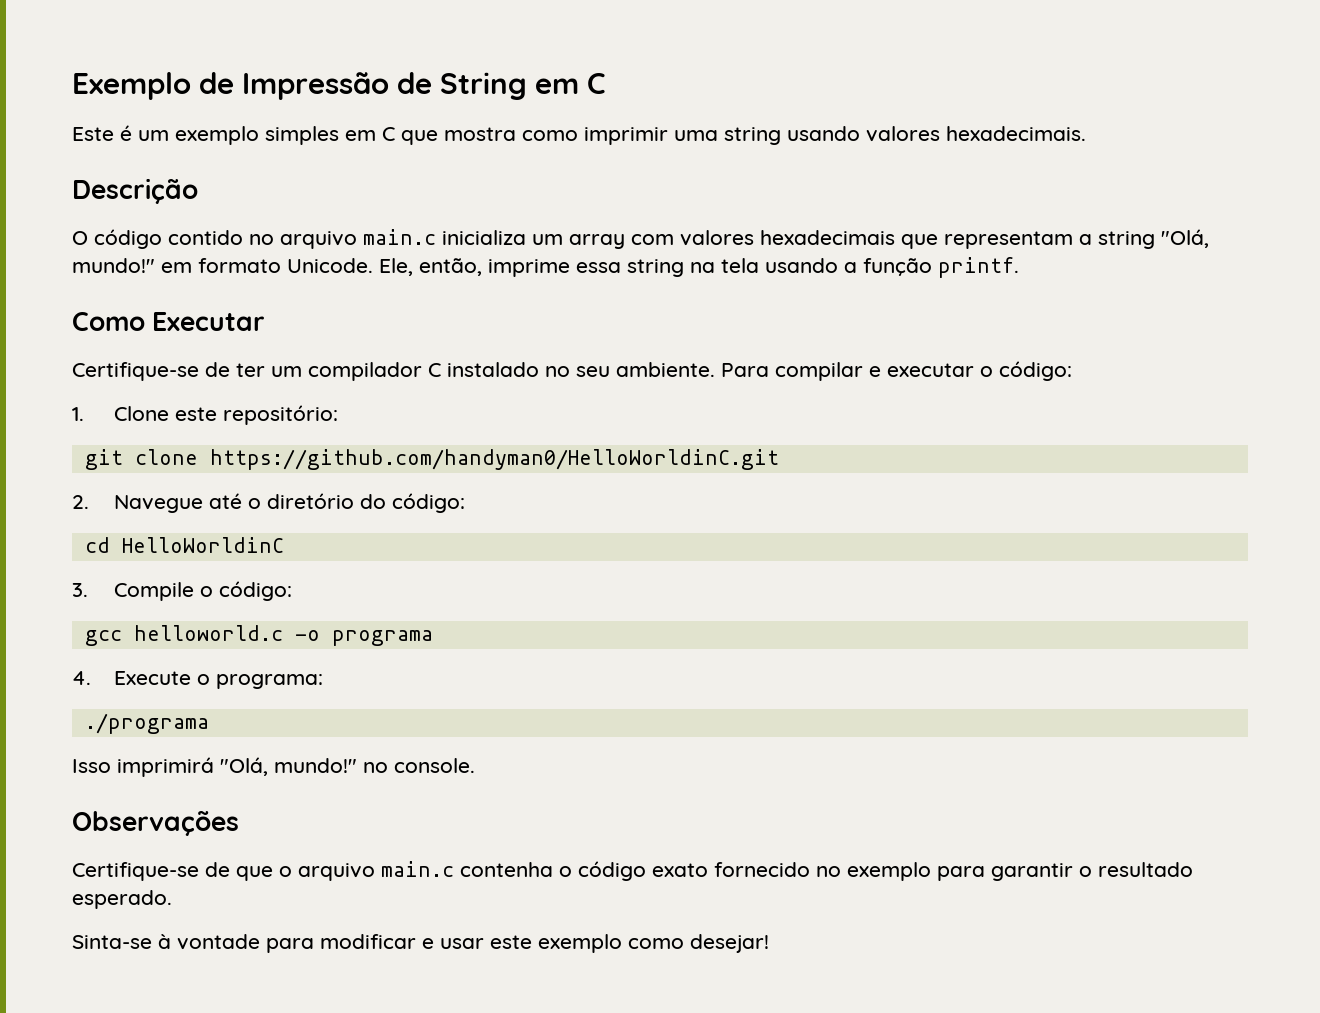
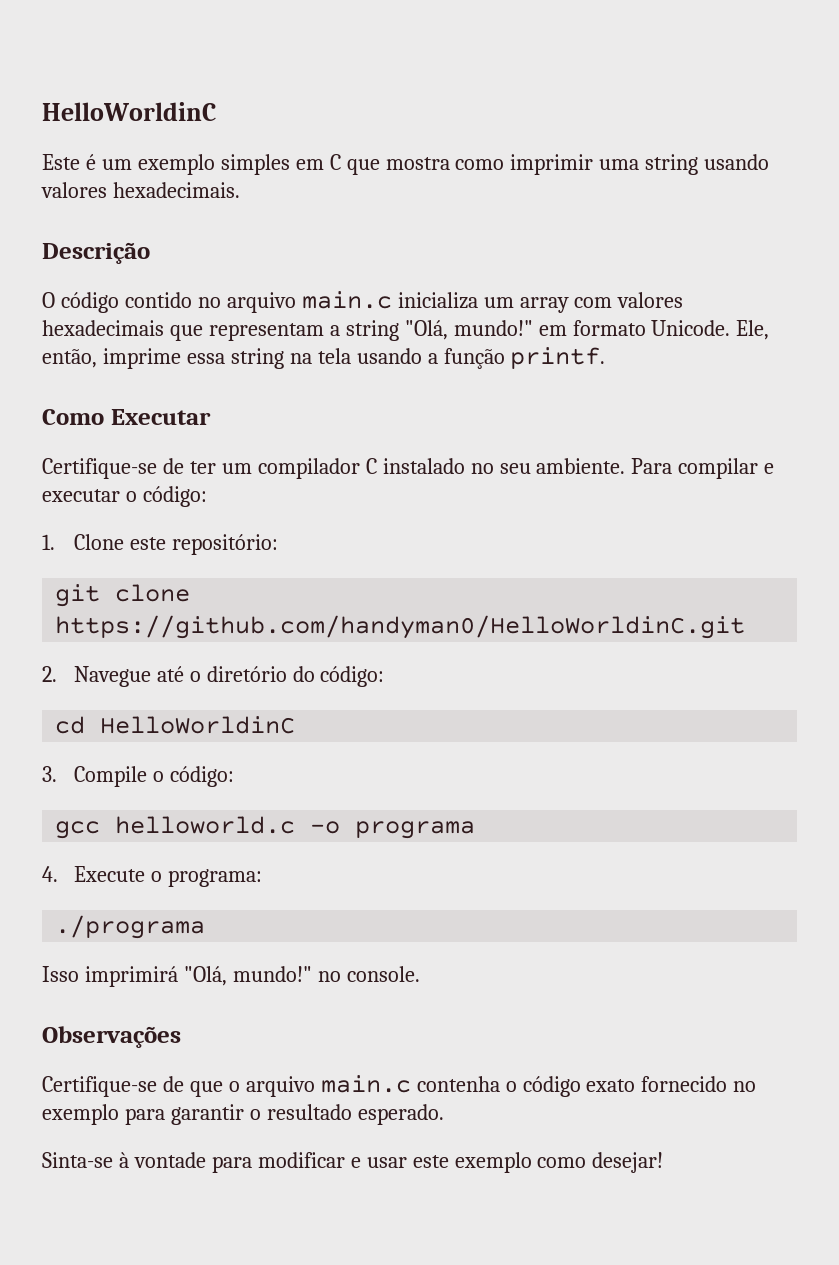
[72,72,606,100] Exemplo de Impressão de String em C -> [42,102,216,121] HelloWorldinC

